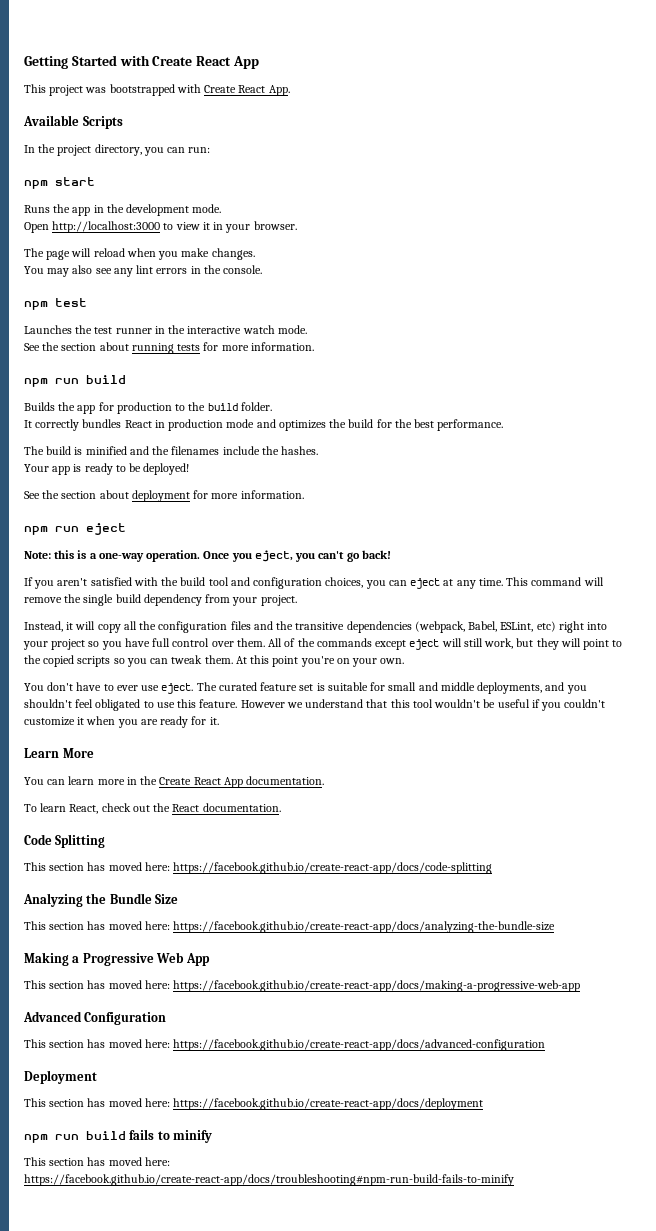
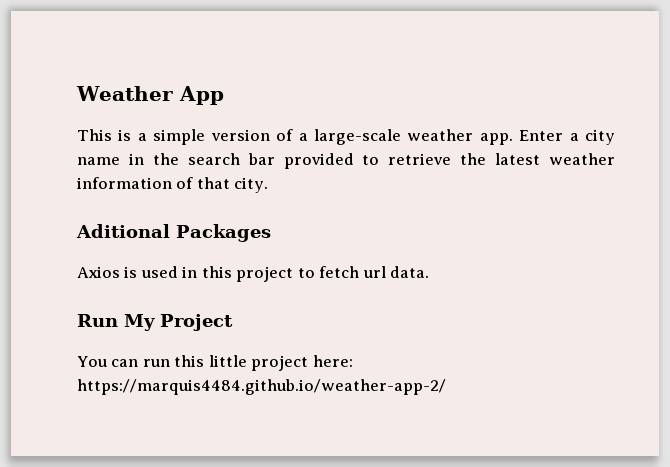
[24,55,259,69] [24,84,290,96] [23,115,123,129] [24,144,211,156] [24,177,95,189] [24,204,222,216] [24,221,297,233] [24,248,255,260] [24,265,263,277] [24,298,87,310] [24,325,307,334] [24,342,314,354] [24,375,126,387] [24,402,272,414] [24,419,504,431] [24,446,319,455] [24,463,190,475] [24,490,304,502] [24,523,126,535] [24,550,391,562] [24,577,604,589] [24,594,297,606] [24,621,608,633] [23,638,623,650] [24,655,405,667] [24,682,587,694] [24,699,606,711] [24,716,219,728] [24,748,94,758] [24,776,325,788] [24,803,281,814] [24,834,106,848] [24,862,493,874] [23,893,179,907] [24,921,556,933] [24,952,210,966] [24,980,581,992] [23,1011,167,1025] [24,1039,546,1051] [24,1070,97,1084] [24,1098,484,1110] [24,1129,213,1143] [24,1157,170,1166] [24,1174,514,1186] Getting Started with Create React App // This project was bootstrapped with Create React App. // Available Scripts // In the project directory, you can run: // npm start // Runs the app in the development mode. // Open http://localhost:3000 to view it in your browser. // The page will reload when you make changes. // You may also see any lint errors in the console. // npm test // Launches the test runner in the interactive watch mode. // See the section about running tests for more information. // npm run build // Builds the app for production to the build folder. // It correctly bundles React in production mode and optimizes the build for the best performance. // The build is minified and the filenames include the hashes. // Your app is ready to be deployed! // See the section about deployment for more information. // npm run eject // Note: this is a one-way operation. Once you eject, you can't go back! // If you aren't satisfied with the build tool and configuration choices, you can eject at any time. This command will remove the single build dependency from your project. // Instead, it will copy all the configuration files and the transitive dependencies (webpack, Babel, ESLint, etc) right into your project so you have full control over them. All of the commands except eject will still work, but they will point to the copied scripts so you can tweak them. At this point you're on your own. // You don't have to ever use eject. The curated feature set is suitable for small and middle deployments, and you shouldn't feel obligated to use this feature. However we understand that this tool wouldn't be useful if you couldn't customize it when you are ready for it. // Learn More // You can learn more in the Create React App documentation. // To learn React, check out the React documentation. // Code Splitting // This section has moved here: https://facebook.github.io/create-react-app/docs/code-splitting // Analyzing the Bundle Size // This section has moved here: https://facebook.github.io/create-react-app/docs/analyzing-the-bundle-size // Making a Progressive Web App // This section has moved here: https://facebook.github.io/create-react-app/docs/making-a-progressive-web-app // Advanced Configuration // This section has moved here: https://facebook.github.io/create-react-app/docs/advanced-configuration // Deployment // This section has moved here: https://facebook.github.io/create-react-app/docs/deployment // npm run build fails to minify // This section has moved here: https://facebook.github.io/create-react-app/docs/troubleshooting#npm-run-build-fails-to-minify -> [76,86,224,105] [77,129,615,145] [77,153,615,169] [77,177,269,193] [76,224,271,242] [77,266,430,282] [77,314,233,331] [77,355,353,371] [77,379,446,395] Weather App // This is a simple version of a large-scale weather app. Enter a city name in the search bar provided to retrieve the latest weather information of that city. // Aditional Packages // Axios is used in this project to fetch url data. // Run My Project // You can run this little project here: https://marquis4484.github.io/weather-app-2/

